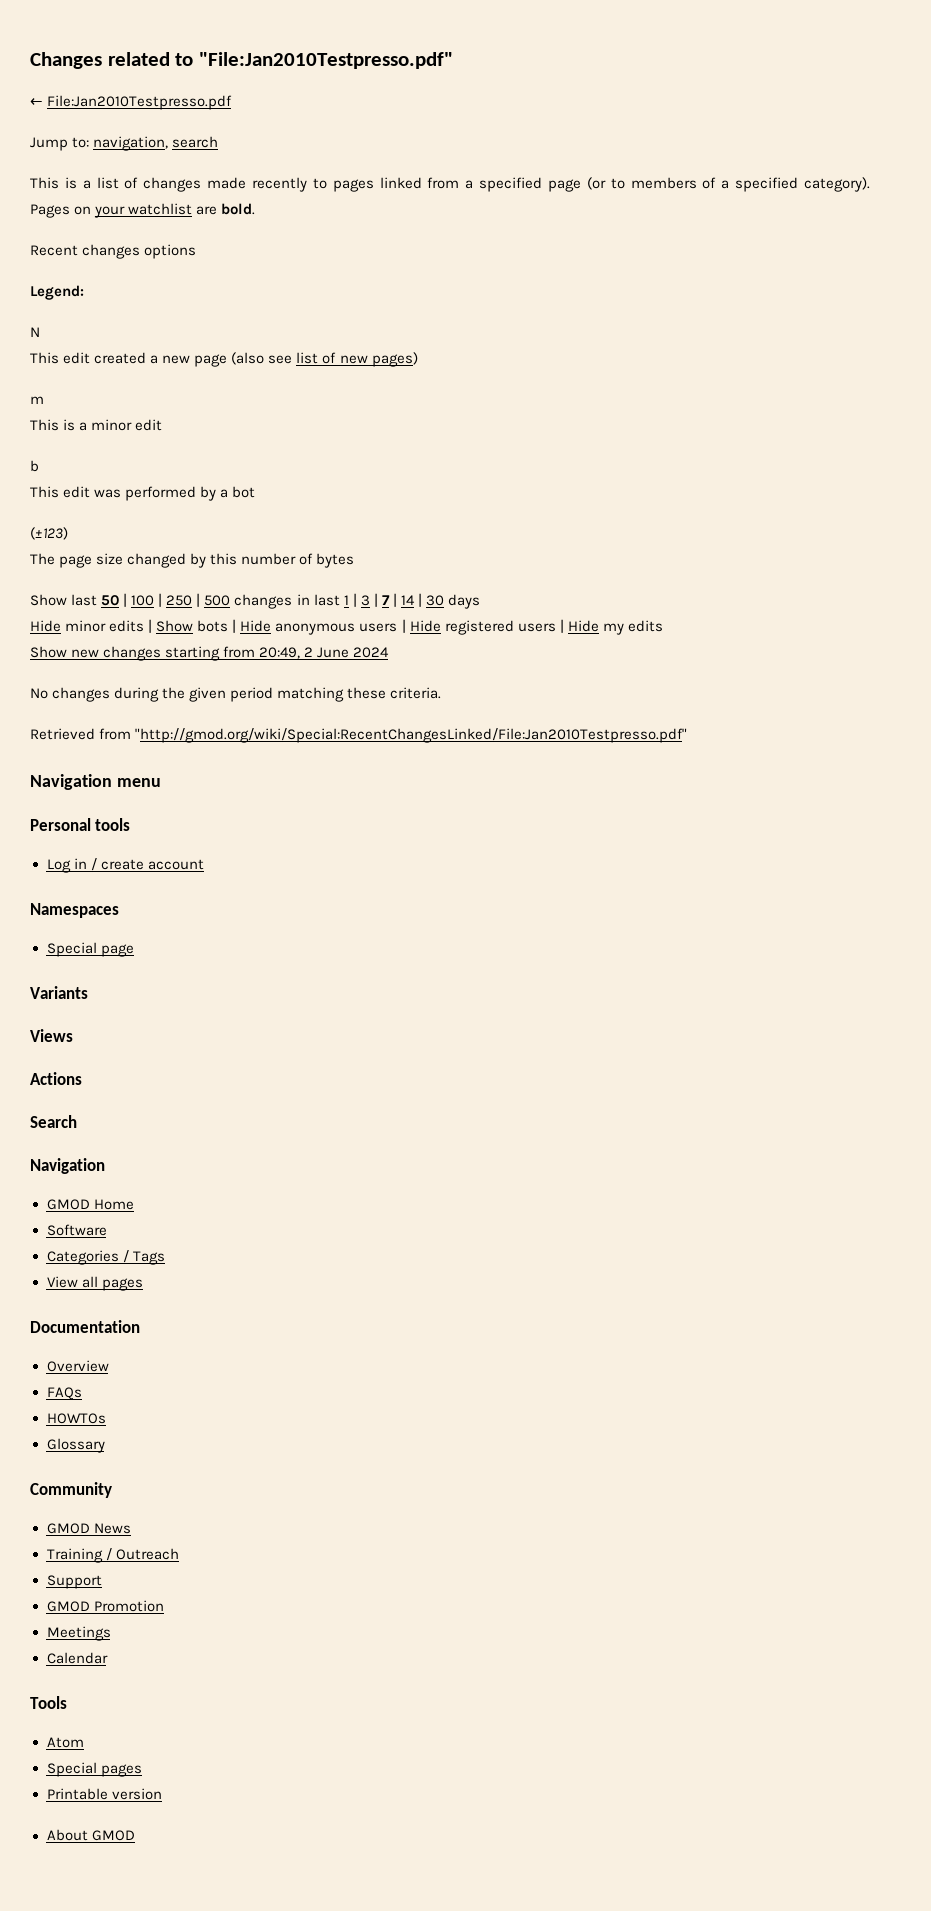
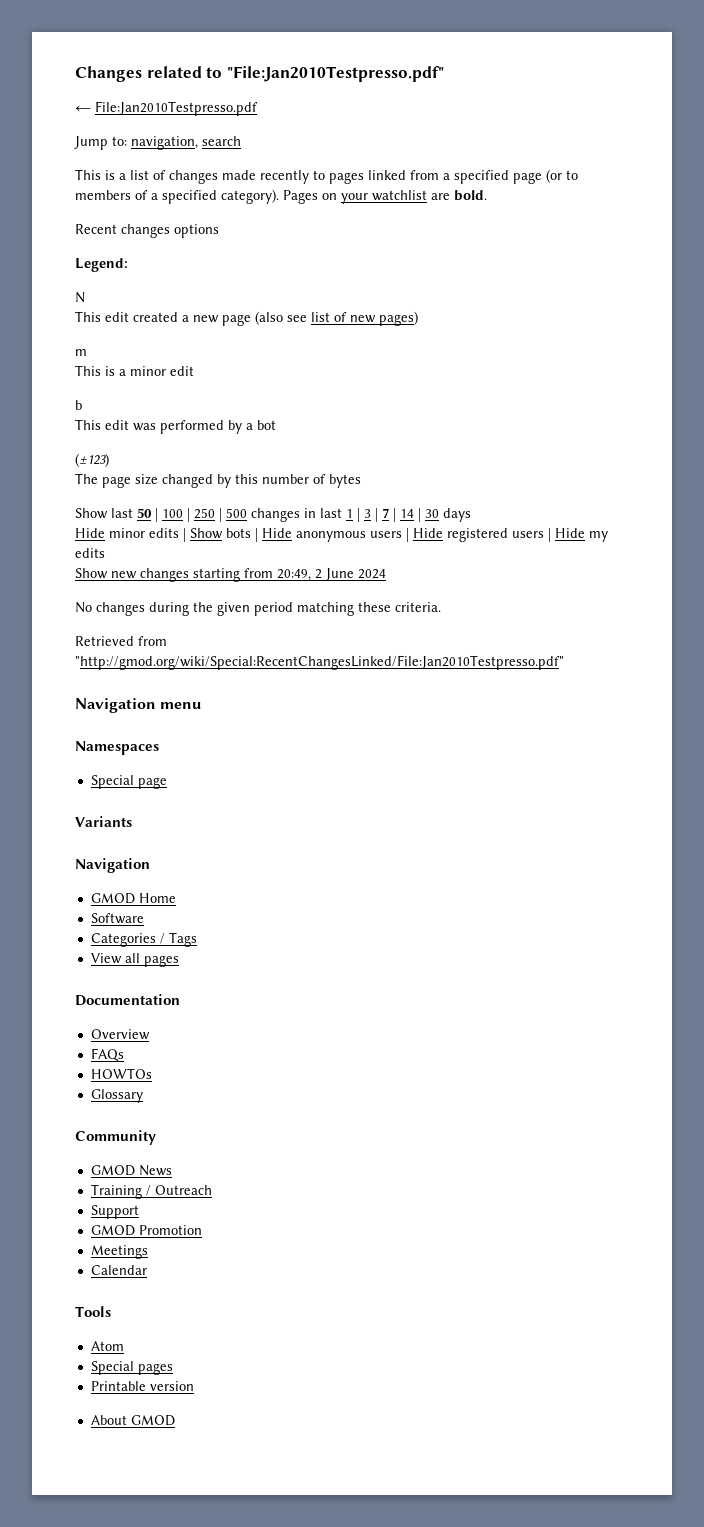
[30,818,131,831] [46,858,204,873] // Personal tools // Log in / create account -> (202, 705) none
[30,1029,73,1042] [30,1072,82,1085] [30,1115,77,1128] // Views // Actions // Search -> (132, 821) none

